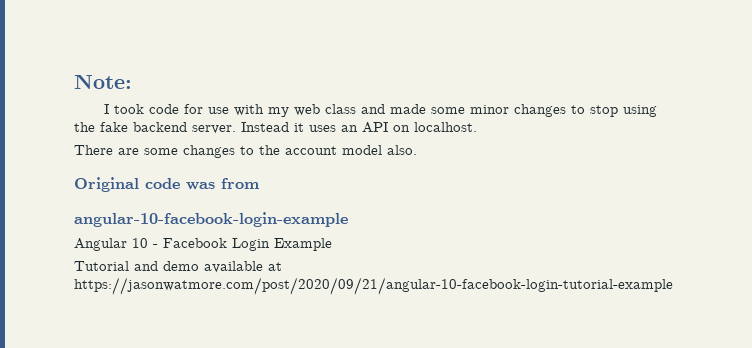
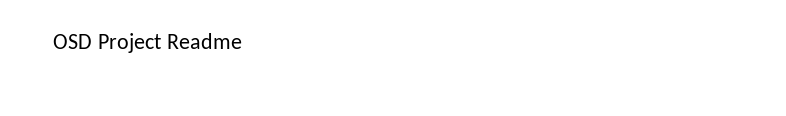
[74,74,132,89] [104,104,658,117] [74,122,477,134] [74,145,417,158] [74,177,259,192] [74,212,348,227] [74,238,332,251] [74,261,282,273] [74,277,673,295] Note: // I took code for use with my web class and made some minor changes to stop using the fake backend server. Instead it uses an API on localhost. // There are some changes to the account model also. // Original code was from // angular-10-facebook-login-example // Angular 10 - Facebook Login Example // Tutorial and demo available at https://jasonwatmore.com/post/2020/09/21/angular-10-facebook-login-tutorial-example -> [53,33,242,53] OSD Project Readme

